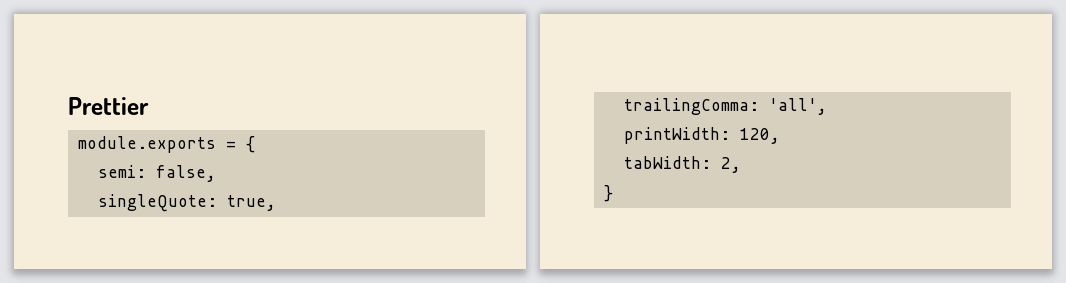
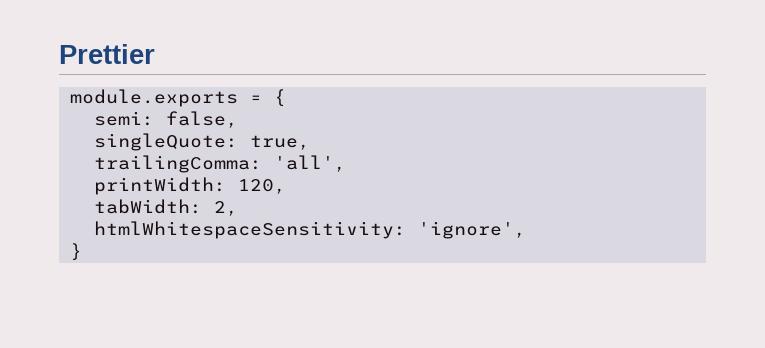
(741, 165) none -> [93,221,526,239] // htmlWhitespaceSensitivity: 'ignore',

